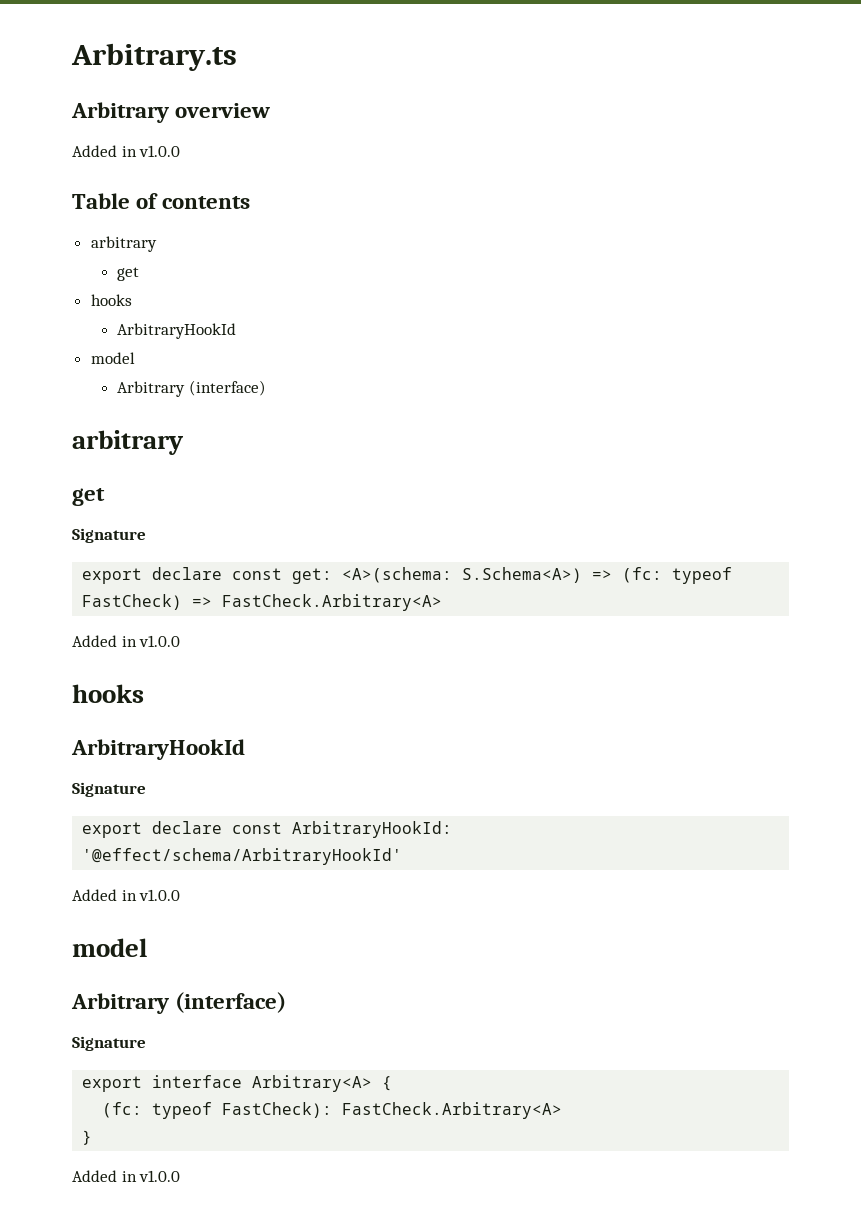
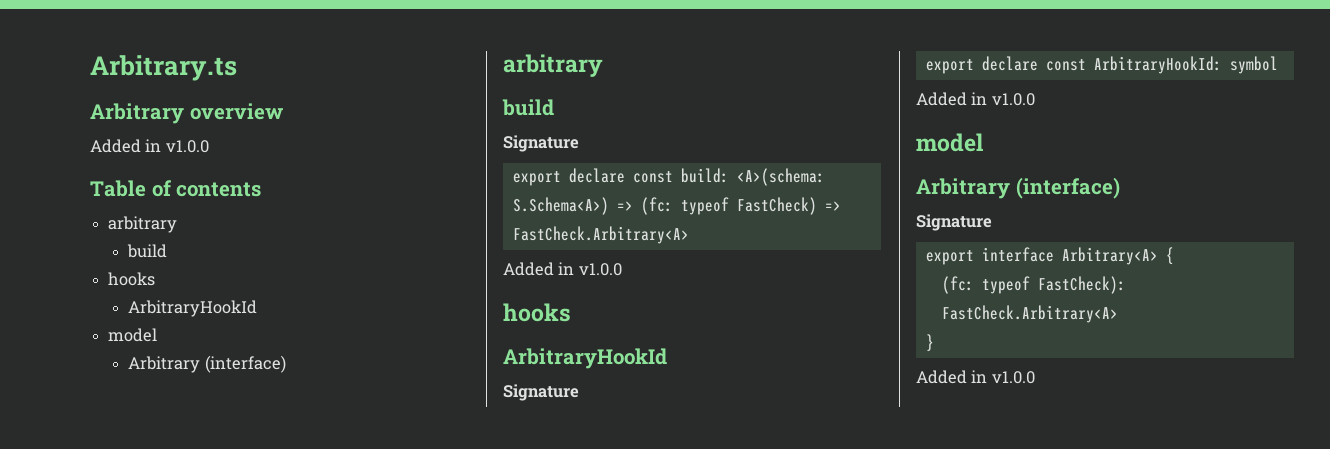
[117,267,140,281] get -> [127,244,168,258] build
[72,488,105,506] [72,528,146,543] [82,567,333,584] get // Signature // export declare const get: -> [502,99,554,116] [503,135,579,152] [512,168,729,186] build // Signature // export declare const build:
[82,848,403,865] '@effect/schema/ArbitraryHookId' -> [1229,56,1278,74] symbol

